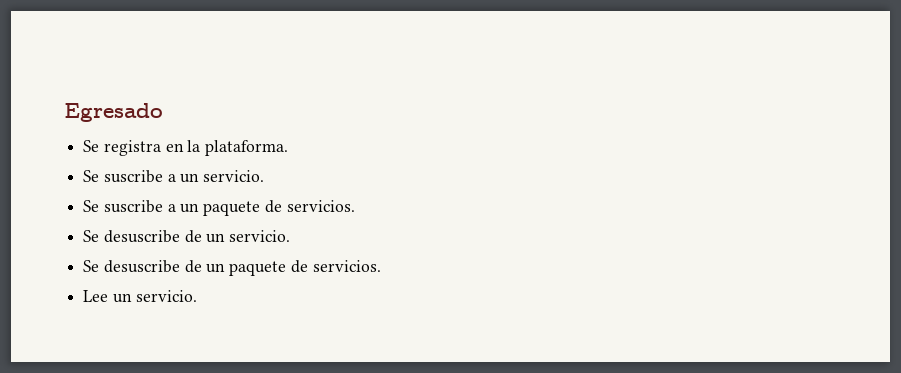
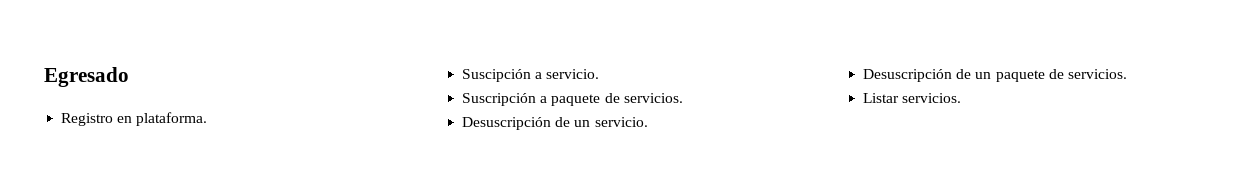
[83,140,289,156] [83,170,265,183] [83,200,355,216] [83,230,180,243] Se registra en la plataforma. // Se suscribe a un servicio. // Se suscribe a un paquete de servicios. // Se desuscribe -> [61,112,208,126] [462,69,600,82] [462,93,683,106] [462,117,552,130] Registro en plataforma. // Suscipción a servicio. // Suscripción a paquete de servicios. // Desuscripción
[83,260,180,273] Se desuscribe -> [863,69,953,82] Desuscripción
[83,290,197,303] Lee un servicio. -> [863,93,962,103] Listar servicios.

